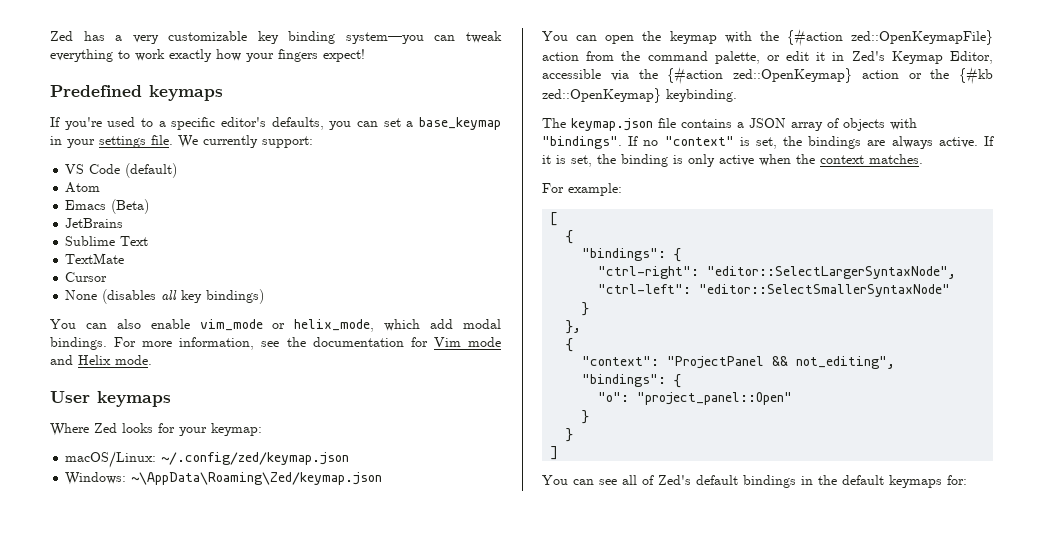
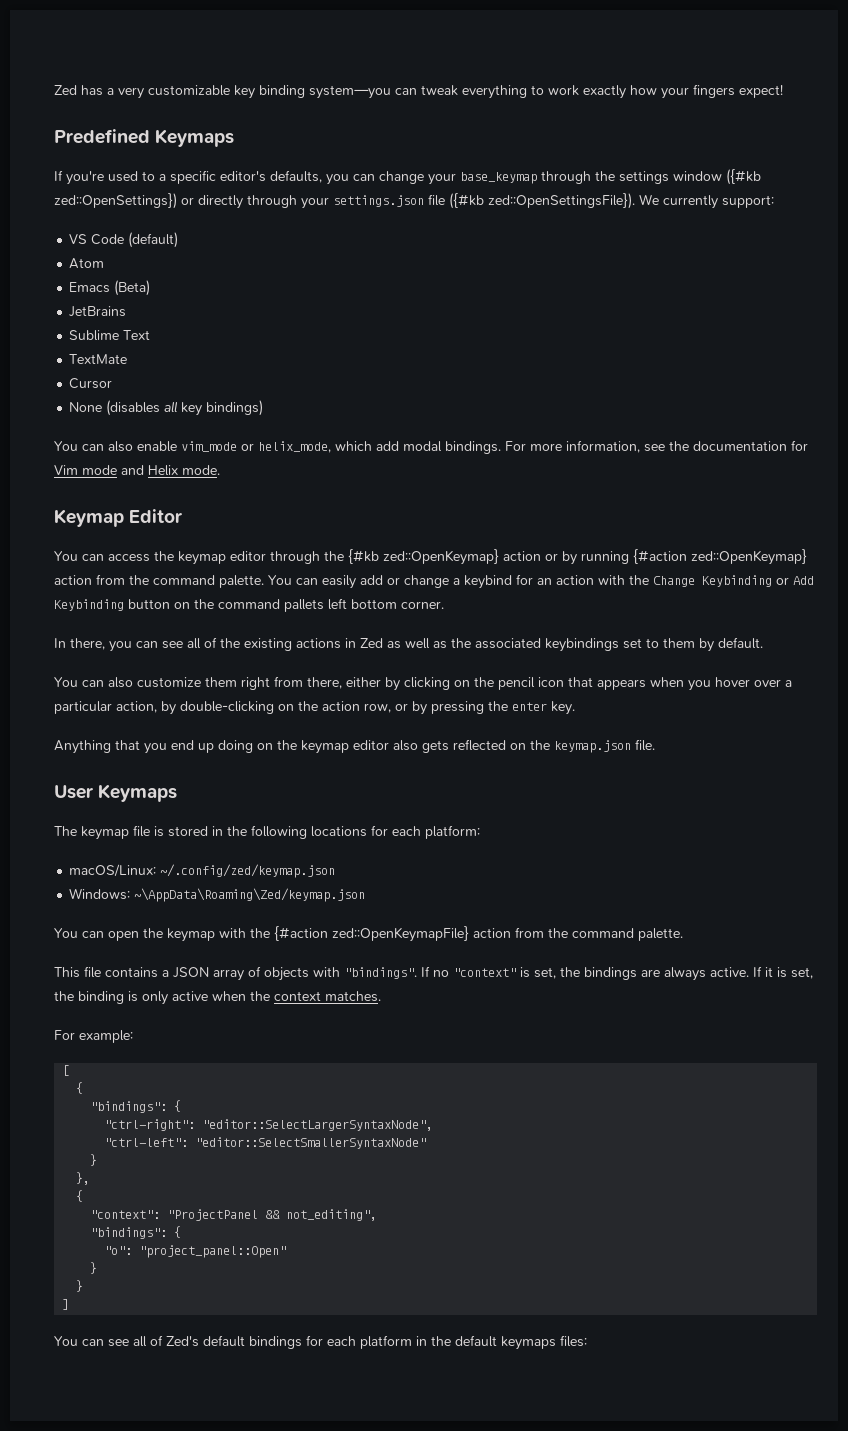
[149,85,223,101] keymaps -> [155,129,235,147] Keymaps
[383,117,502,130] [50,135,173,148] set a base_keymap in your settings file. -> [379,169,761,185] [54,193,635,209] change your base_keymap through the settings window ({#kb zed::OpenSettings}) or directly through your settings.json file ({#kb zed::OpenSettingsFile}).
[50,391,171,407] [50,423,262,436] User keymaps // Where Zed looks for your keymap: -> [54,509,183,527] [54,549,807,565] [54,574,814,589] [54,598,444,612] [54,637,763,652] [54,676,792,691] [54,701,575,715] [54,739,655,754] [54,784,178,802] [54,825,480,840] Keymap Editor // You can access the keymap editor through the {#kb zed::OpenKeymap} action or by running {#action zed::OpenKeymap} action from the command palette. You can easily add or change a keybind for an action with the Change Keybinding or Add Keybinding button on the command pallets left bottom corner. // In there, you can see all of the existing actions in Zed as well as the associated keybindings set to them by default. // You can also customize them right from there, either by clicking on the pencil icon that appears when you hover over a particular action, by double-clicking on the action row, or by pressing the enter key. // Anything that you end up doing on the keymap editor also gets reflected on the keymap.json file. // User Keymaps // The keymap file is stored in the following locations for each platform:
[714,51,993,64] [542,67,993,85] [542,88,737,103] [542,118,653,131] palette, or edit it in Zed's Keymap Editor, accessible via the {#action zed::OpenKeymap} action or the {#kb zed::OpenKeymap} keybinding. // The keymap.json -> [638,928,683,941] [54,967,80,978] palette. // This
(796, 481) none -> [306,1335,412,1349] for each platform
[947,475,967,485] for: -> [560,1335,587,1347] files:

